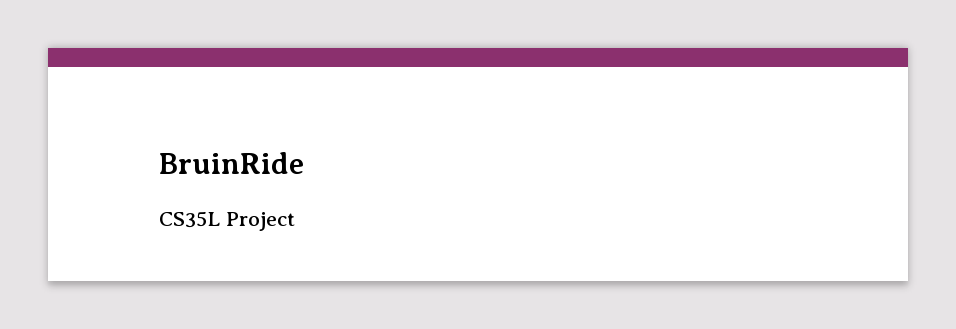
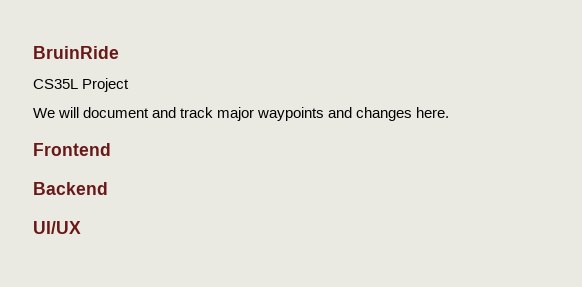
(295, 221) none -> [33,107,450,121] [33,143,111,156] [33,182,108,195] [33,221,81,234] // We will document and track major waypoints and changes here. // Frontend // Backend // UI/UX

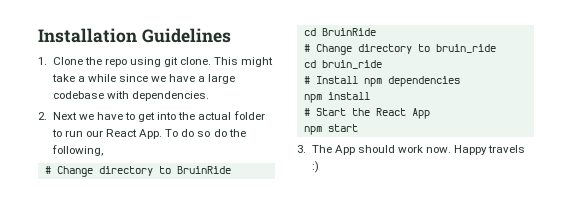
[33,46,119,59] [33,78,130,92] [33,107,450,121] [33,143,111,156] [33,182,108,195] [33,221,81,234] BruinRide // CS35L Project // We will document and track major waypoints and changes here. // Frontend // Backend // UI/UX -> [38,28,231,43] [38,57,274,67] [51,74,236,84] [52,91,209,101] [38,111,265,122] [51,129,246,139] [51,145,103,156] [44,166,231,177] [303,28,376,36] [303,44,496,55] [303,60,382,69] [303,76,460,87] [303,92,370,103] [303,108,430,119] [303,124,358,135] [297,145,526,155] [311,161,319,173] Installation Guidelines // 1. Clone the repo using git clone. This might take a while since we have a large codebase with dependencies. // 2. Next we have to get into the actual folder to run our React App. To do so do the following, // # Change directory to BruinRide // cd BruinRide // # Change directory to bruin_ride // cd bruin_ride // # Install npm dependencies // npm install // # Start the React App // npm start // 3. The App should work now. Happy travels :)

